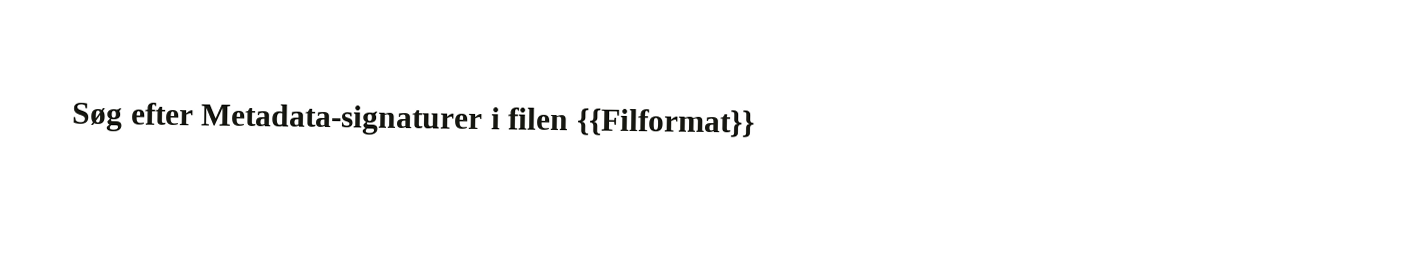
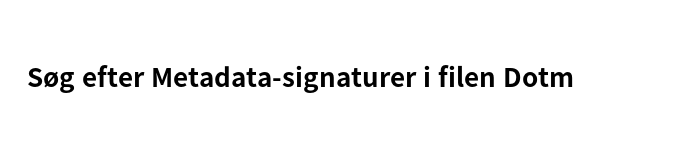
[575,108,755,138] {{Filformat}} -> [503,68,575,87] Dotm

